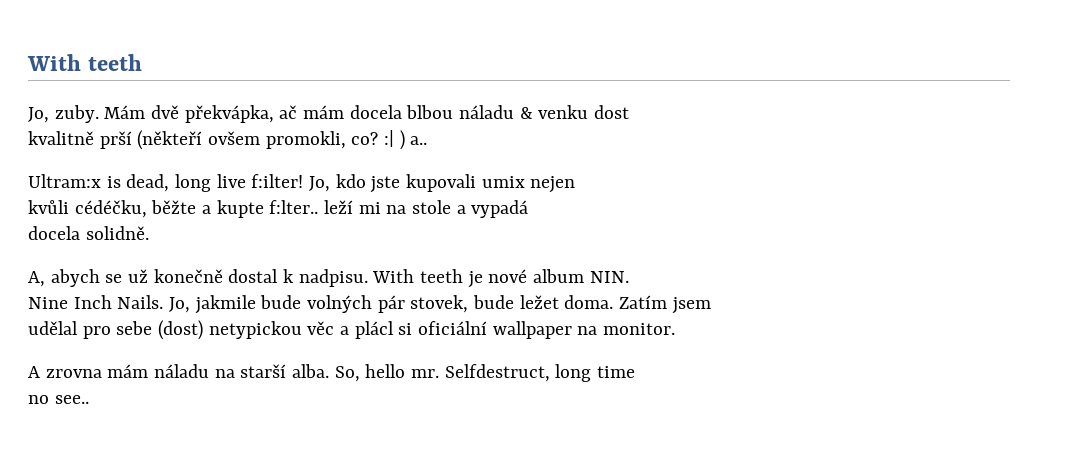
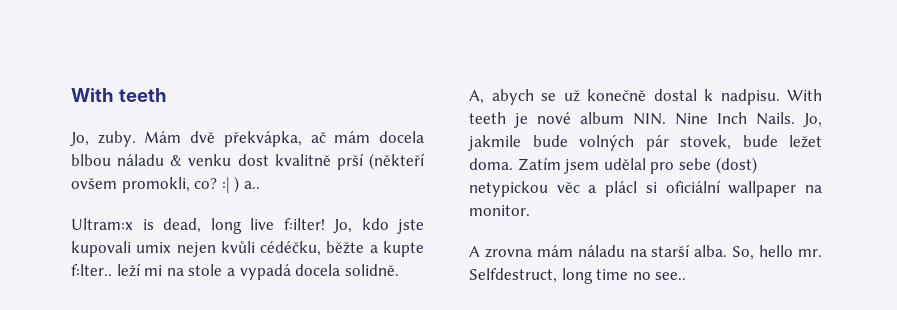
(630, 112) // -> (269, 160) none
(576, 184) // -> (216, 249) none
(529, 209) // -> (291, 272) none
(629, 277) // -> (666, 119) none
(711, 305) // -> (600, 166) none
(636, 372) // -> (629, 274) none

